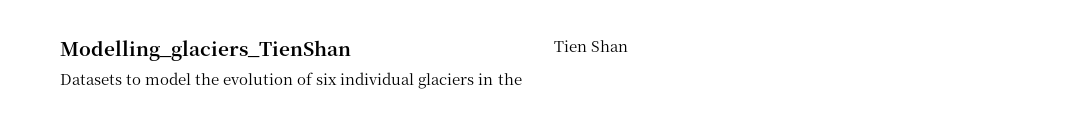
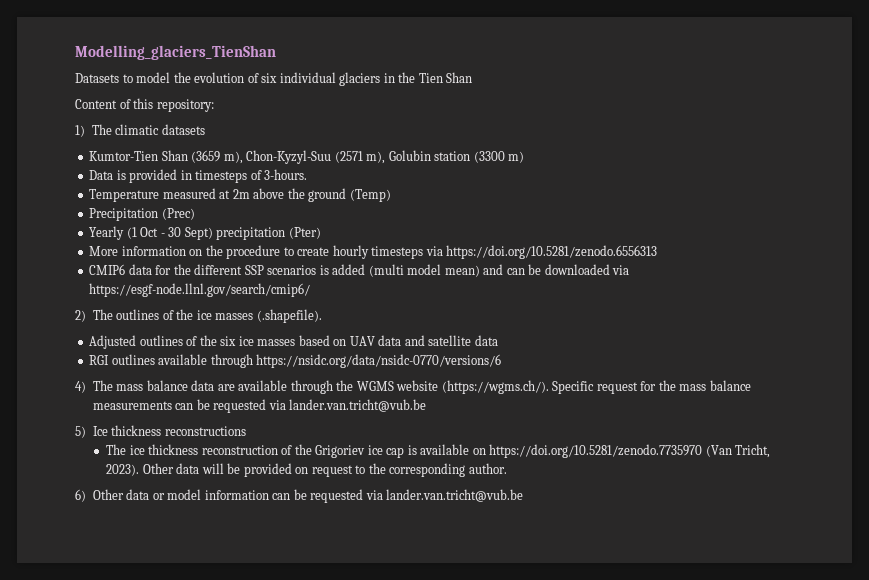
(629, 46) none -> [75,98,214,112] [75,124,205,137] [89,150,525,164] [89,169,308,183] [89,188,391,202] [89,208,195,221] [89,226,321,240] [89,245,658,259] [89,264,630,277] [89,283,311,297] [75,309,322,323] [89,335,498,349] [89,354,502,368] [75,380,751,394] [92,399,427,413] [75,425,246,438] [106,444,771,458] [106,463,507,477] [75,489,524,503] // Content of this repository: // 1) The climatic datasets // Kumtor-Tien Shan (3659 m), Chon-Kyzyl-Suu (2571 m), Golubin station (3300 m) // Data is provided in timesteps of 3-hours. // Temperature measured at 2m above the ground (Temp) // Precipitation (Prec) // Yearly (1 Oct - 30 Sept) precipitation (Pter) // More information on the procedure to create hourly timesteps via https://doi.org/10.5281/zenodo.6556313 // CMIP6 data for the different SSP scenarios is added (multi model mean) and can be downloaded via https://esgf-node.llnl.gov/search/cmip6/ // 2) The outlines of the ice masses (.shapefile). // Adjusted outlines of the six ice masses based on UAV data and satellite data // RGI outlines available through https://nsidc.org/data/nsidc-0770/versions/6 // 4) The mass balance data are available through the WGMS website (https://wgms.ch/). Specific request for the mass balance measurements can be requested via lander.van.tricht@vub.be // 5) Ice thickness reconstructions // The ice thickness reconstruction of the Grigoriev ice cap is available on https://doi.org/10.5281/zenodo.7735970 (Van Tricht, 2023). Other data will be provided on request to the corresponding author. // 6) Other data or model information can be requested via lander.van.tricht@vub.be

